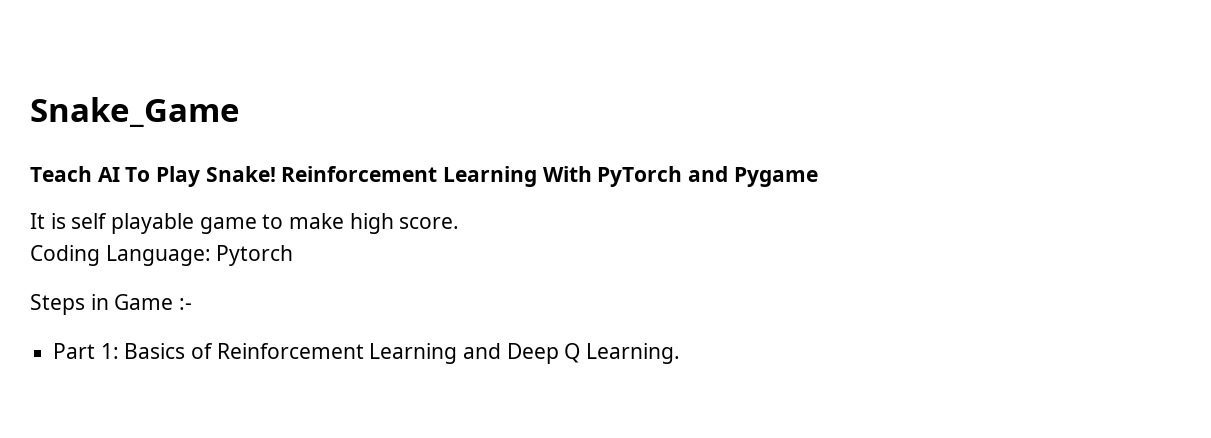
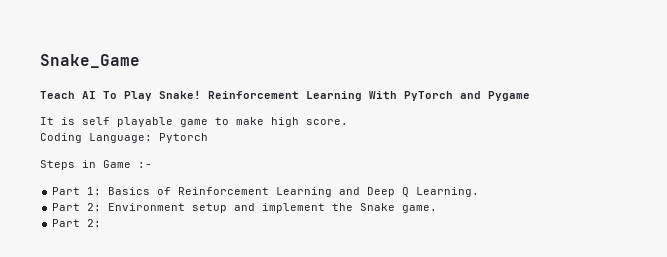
(681, 353) none -> [52,203,438,213] [52,219,102,227] // Part 2: Environment setup and implement the Snake game. // Part 2:

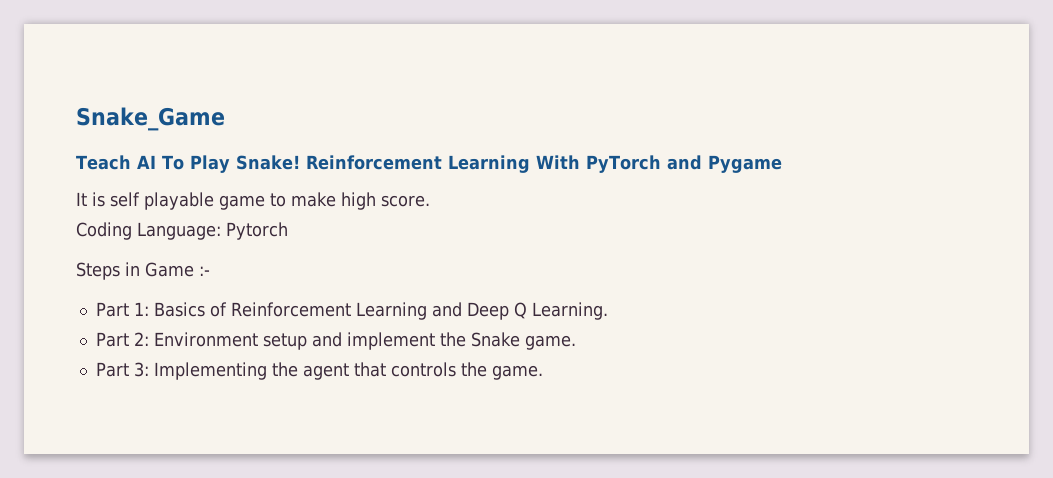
[87,219,102,227] 2: -> [133,362,543,380] 3: Implementing the agent that controls the game.

